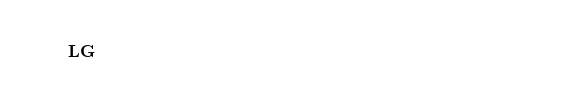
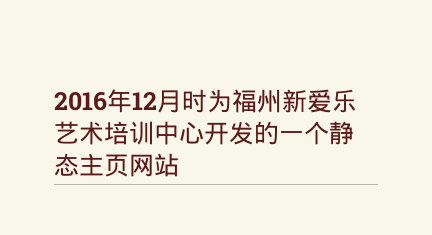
[68,45,95,57] LG -> [54,89,357,113] [54,121,354,145] [54,153,179,177] 2016年12月时为福州新爱乐艺术培训中心开发的一个静态主页网站

